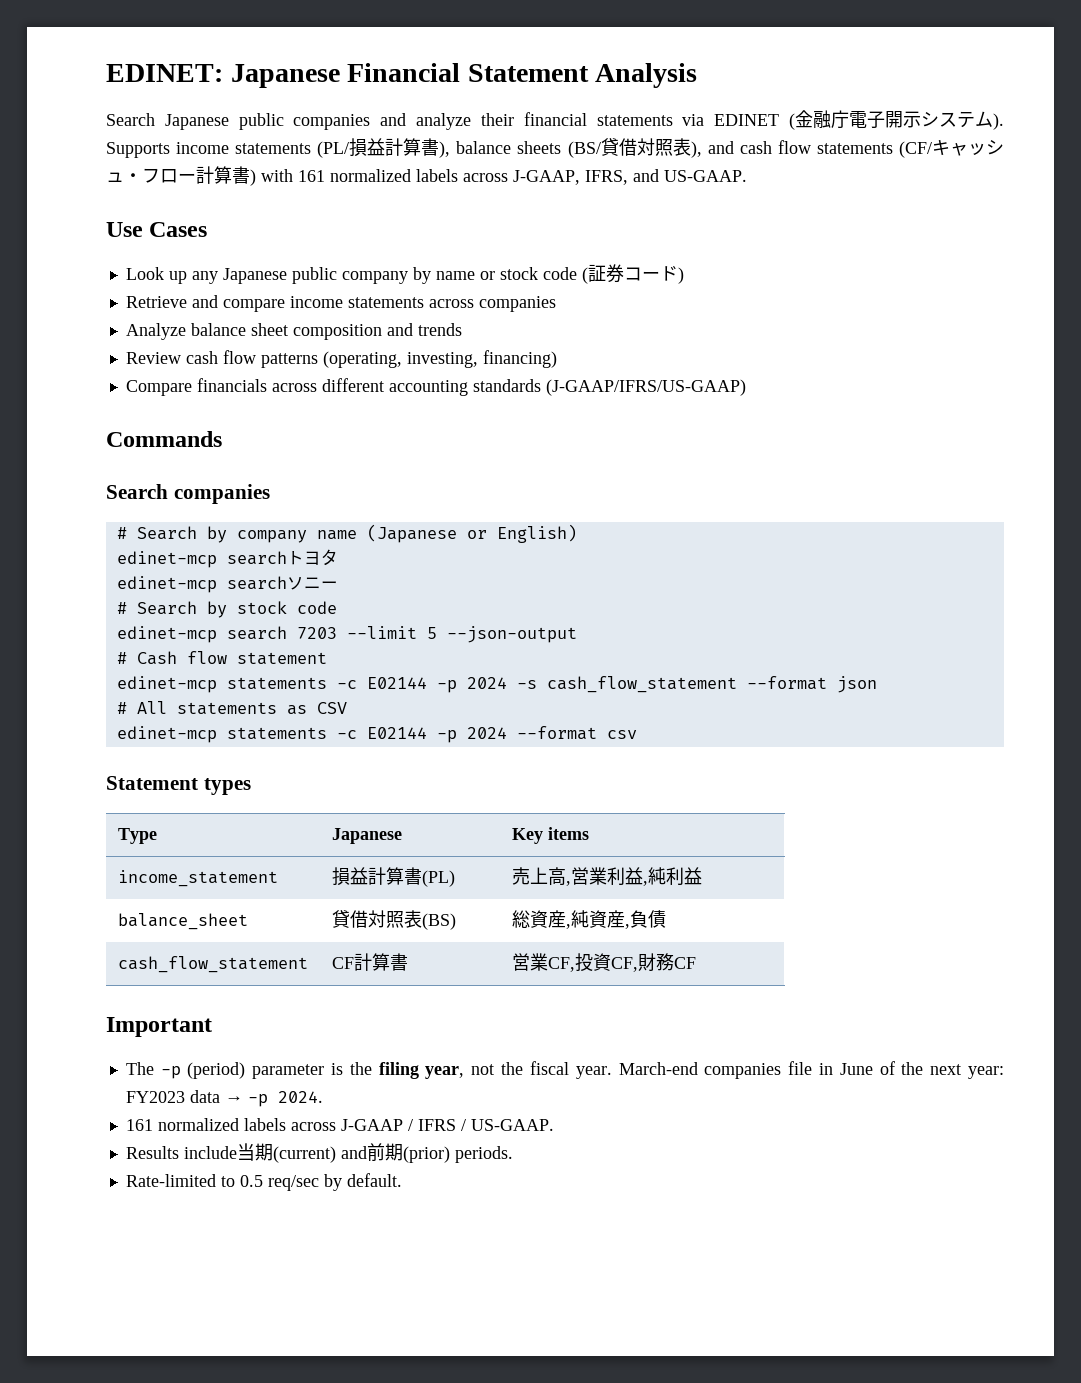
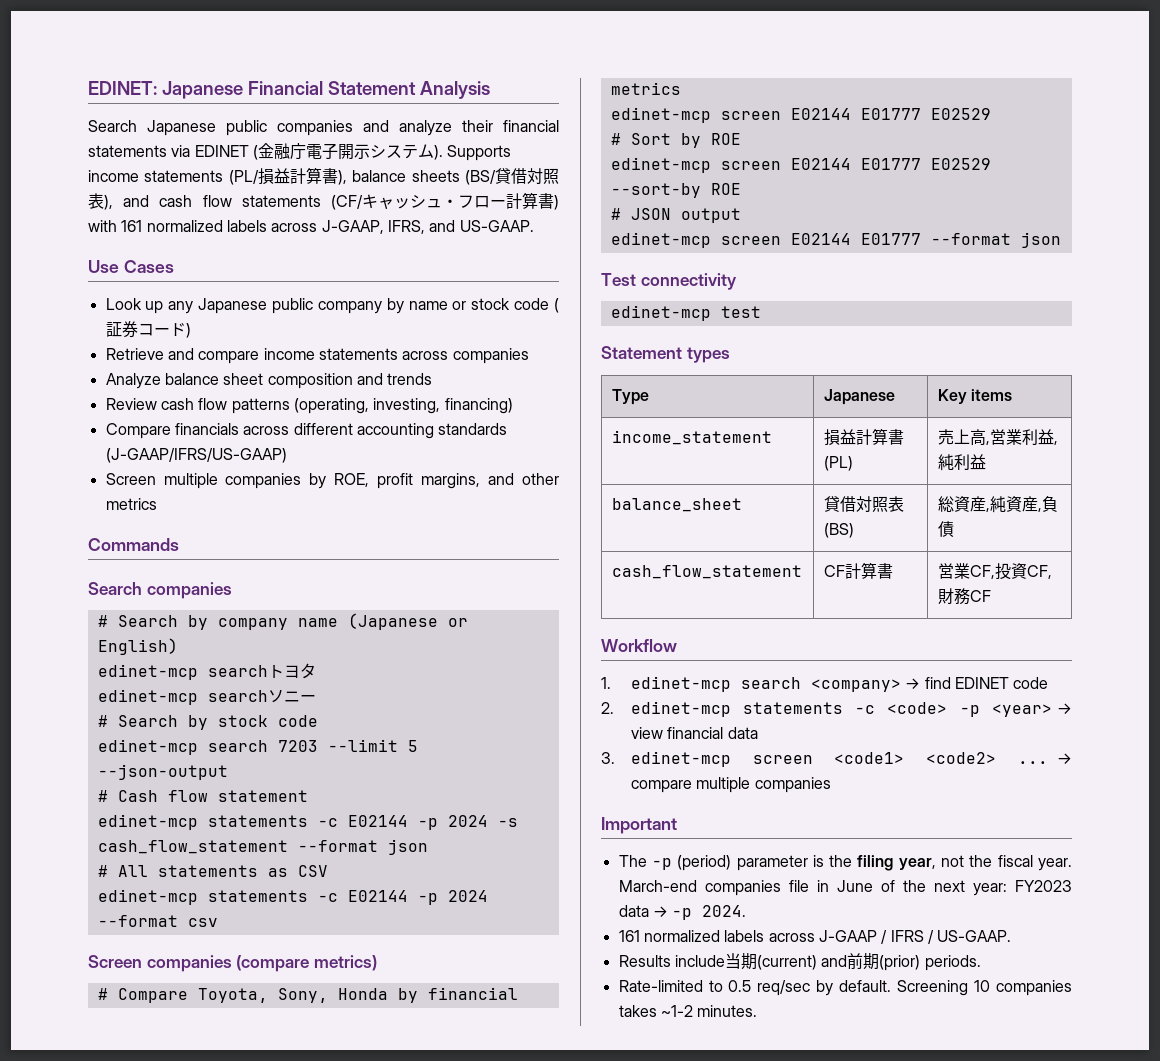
(746, 387) none -> [105,473,559,489] [105,498,157,510] // Screen multiple companies by ROE, profit margins, and other metrics
(637, 734) none -> [88,955,377,972] [97,987,518,1003] [610,82,681,95] [610,107,991,123] [610,133,741,148] [610,157,991,173] [610,183,741,198] [610,208,741,223] [610,232,1061,248] [601,273,737,290] [610,305,761,321] // Screen companies (compare metrics) // # Compare Toyota, Sony, Honda by financial metrics // edinet-mcp screen E02144 E01777 E02529 // # Sort by ROE // edinet-mcp screen E02144 E01777 E02529 --sort-by ROE // # JSON output // edinet-mcp screen E02144 E01777 --format json // Test connectivity // edinet-mcp test
(696, 963) none -> [601,639,677,652] [601,676,1049,692] [601,701,1072,717] [631,727,758,739] [601,751,1072,767] [631,777,831,793] // Workflow // 1. edinet-mcp search <company> → find EDINET code // 2. edinet-mcp statements -c <code> -p <year> → view financial data // 3. edinet-mcp screen <code1> <code2> ... → compare multiple companies
(402, 1180) none -> [897,980,1072,996] [618,1005,758,1017] Screening 10 companies takes ~1-2 minutes.

